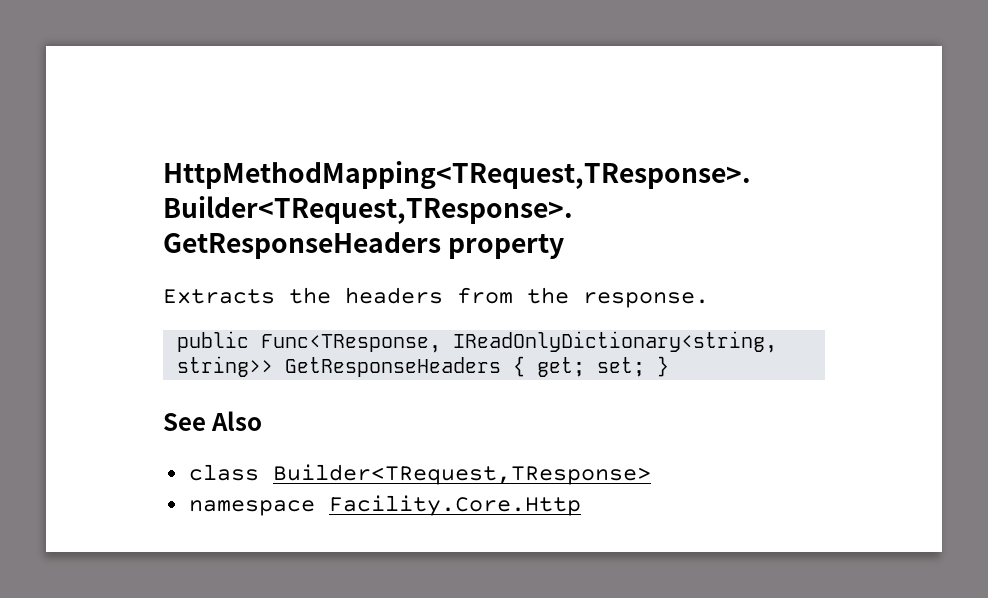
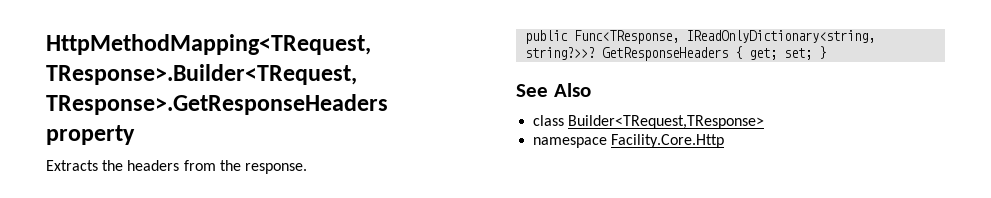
[177,356,274,377] string>> -> [525,47,596,60] string?>>?

